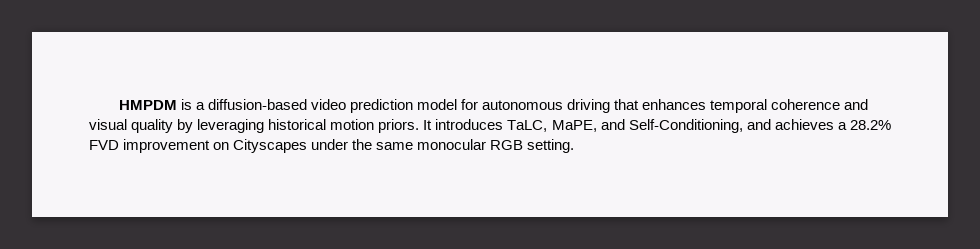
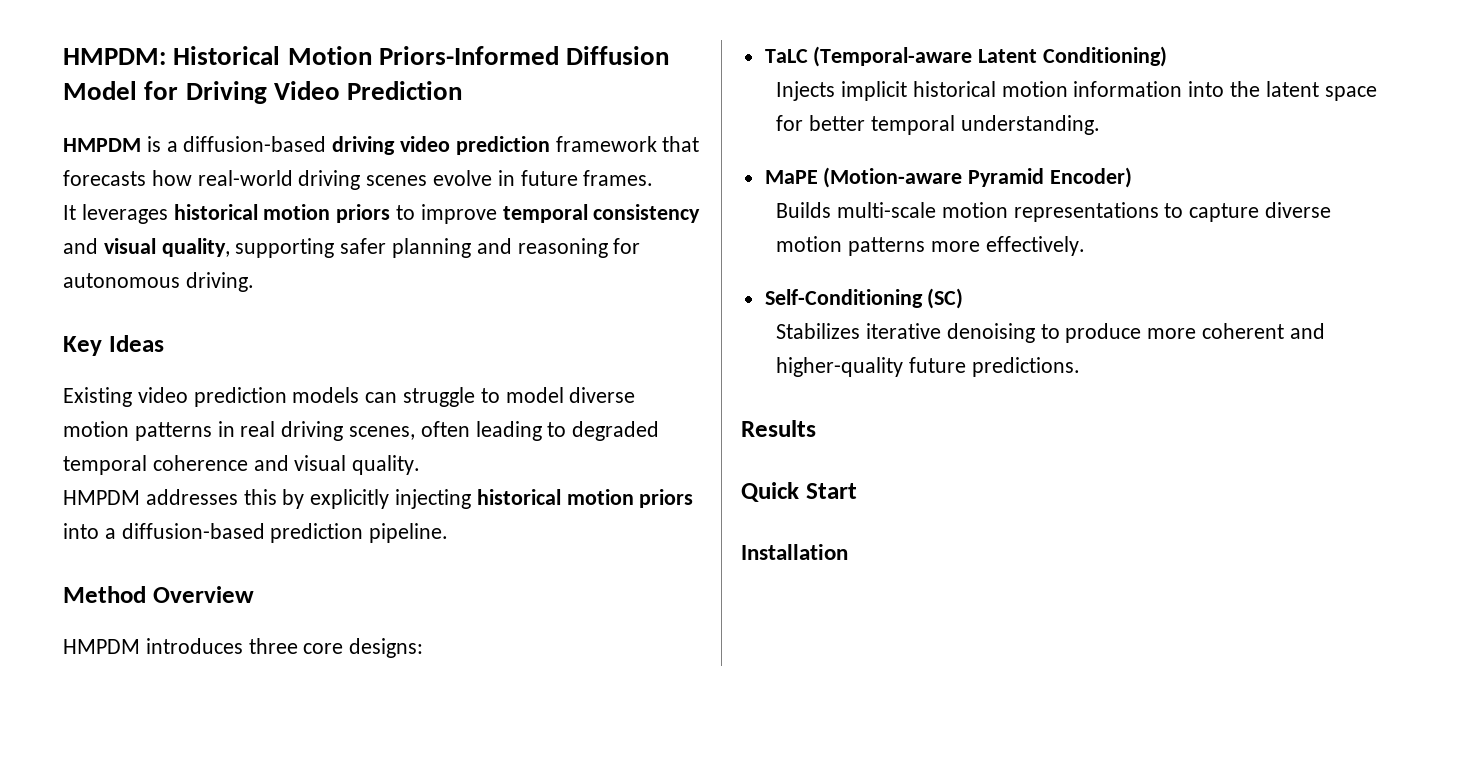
(118, 105) none -> [63,46,670,65] [63,81,463,104] HMPDM: Historical Motion Priors-Informed Diffusion Model for Driving Video Prediction //
[310,99,869,113] [89,119,891,133] [89,139,575,153] video prediction model for autonomous driving that enhances temporal coherence and visual quality by leveraging historical motion priors. It introduces TaLC, MaPE, and Self-Conditioning, and achieves a 28.2% FVD improvement on Cityscapes under the same monocular RGB setting. -> [332,136,700,155] [63,170,654,190] [63,204,701,224] [63,238,641,258] [63,272,254,292] [63,335,164,356] [63,387,636,407] [63,421,660,441] [63,455,421,475] [63,489,694,509] [63,523,449,543] [63,586,254,603] [63,638,424,658] [764,46,1168,67] [776,81,1377,101] [776,115,1100,135] [764,167,1133,188] [776,202,1331,222] [776,236,1085,256] [764,288,964,309] [776,323,1325,343] [776,357,1080,377] [741,420,816,437] [741,482,857,502] [741,544,848,560] driving video prediction framework that forecasts how real-world driving scenes evolve in future frames. // It leverages historical motion priors to improve temporal consistency and visual quality, supporting safer planning and reasoning for autonomous driving. // Key Ideas // Existing video prediction models can struggle to model diverse motion patterns in real driving scenes, often leading to degraded temporal coherence and visual quality. // HMPDM addresses this by explicitly injecting historical motion priors into a diffusion-based prediction pipeline. // Method Overview // HMPDM introduces three core designs: // TaLC (Temporal-aware Latent Conditioning) // Injects implicit historical motion information into the latent space for better temporal understanding. // MaPE (Motion-aware Pyramid Encoder) // Builds multi-scale motion representations to capture diverse motion patterns more effectively. // Self-Conditioning (SC) // Stabilizes iterative denoising to produce more coherent and higher-quality future predictions. // Results // Quick Start // Installation

